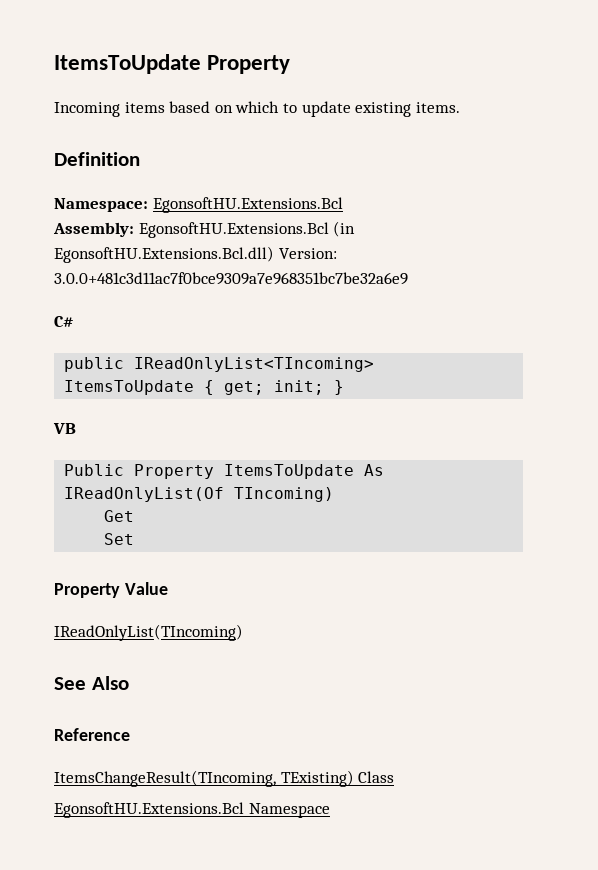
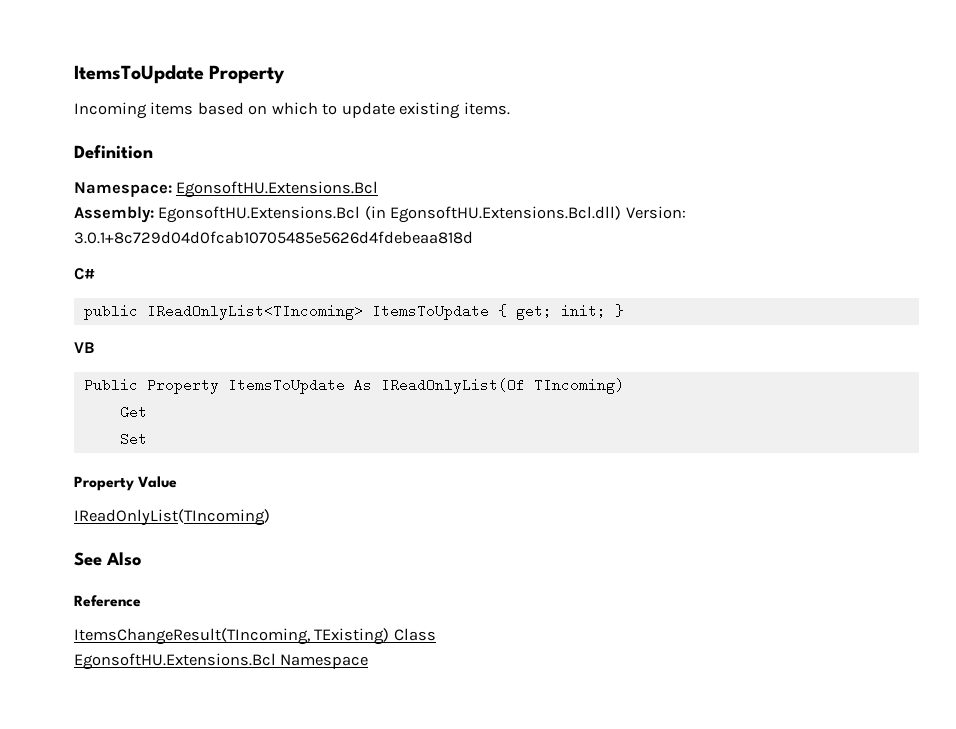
[54,272,408,285] 3.0.0+481c3d11ac7f0bce9309a7e968351bc7be32a6e9 -> [74,231,473,244] 3.0.1+8c729d04d0fcab10705485e5626d4fdebeaa818d

